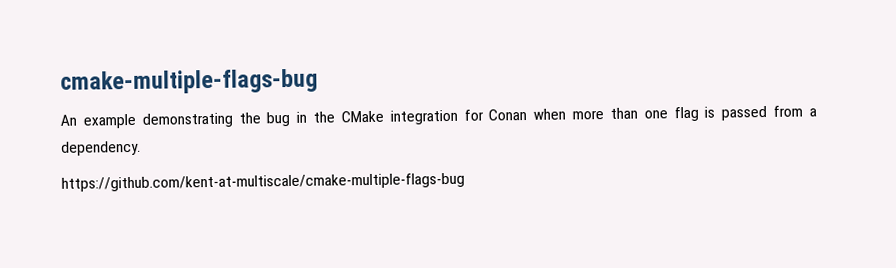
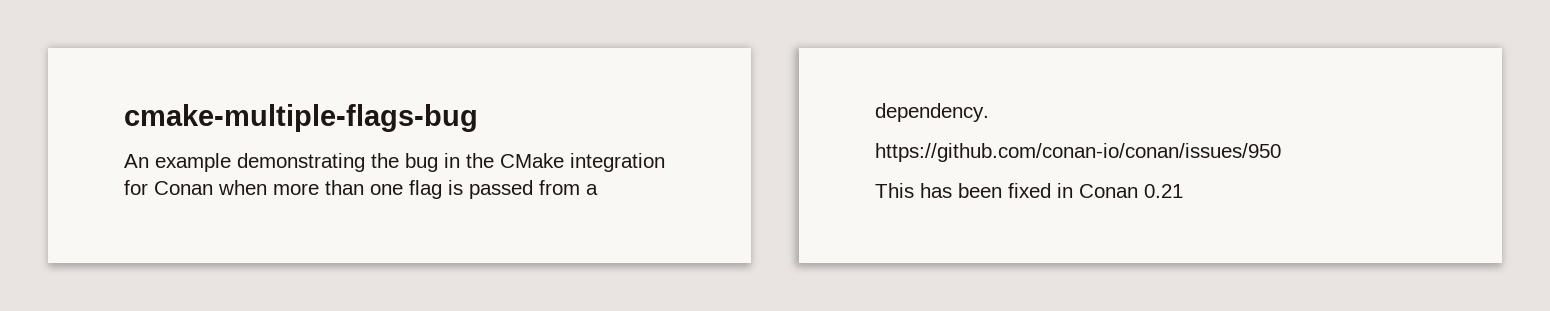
[61,172,465,192] https://github.com/kent-at-multiscale/cmake-multiple-flags-bug -> [875,143,1281,162] [875,183,1183,198] https://github.com/conan-io/conan/issues/950 // This has been fixed in Conan 0.21

